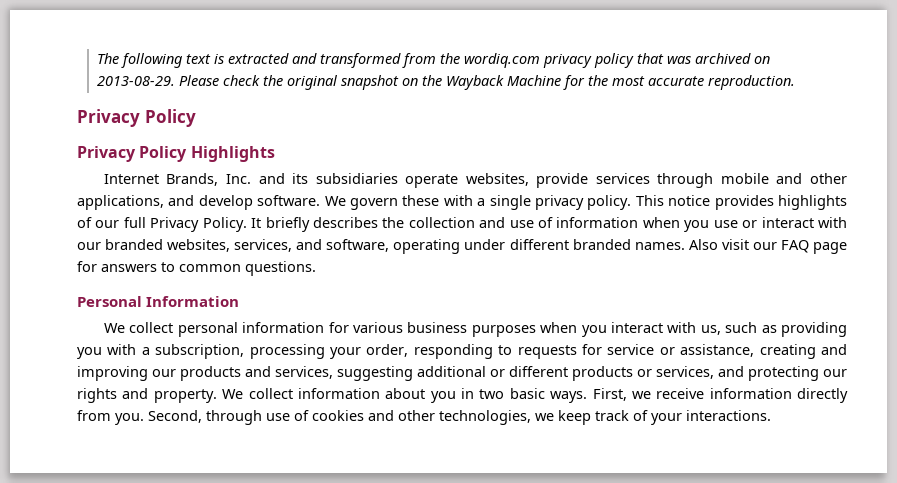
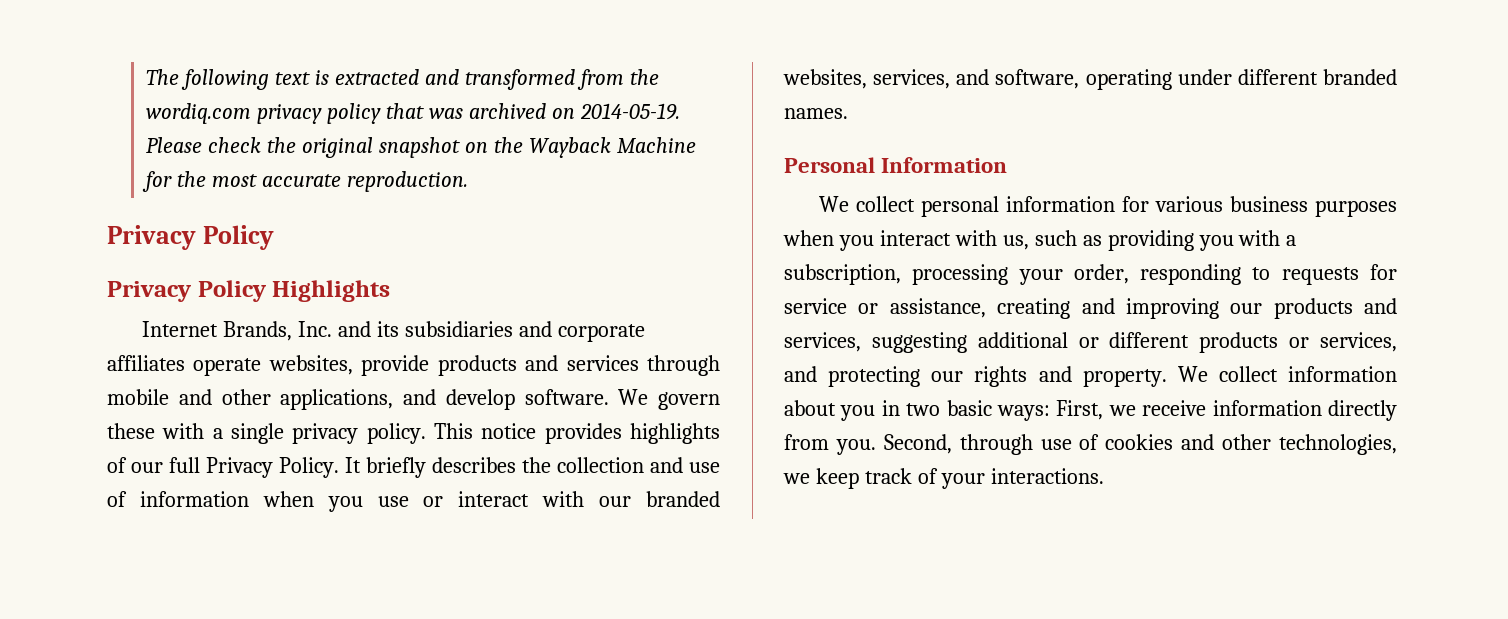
[96,76,175,86] 2013-08-29. -> [579,103,680,120] 2014-05-19.
(398, 178) none -> [518,321,645,342] [107,355,185,371] and corporate affiliates
(589, 180) none -> [437,355,559,376] products and
[688,239,848,254] [77,261,316,276] Also visit our FAQ page for answers to common questions. -> (848, 113) none
[550,391,588,403] ways. -> [997,405,1050,421] ways:

